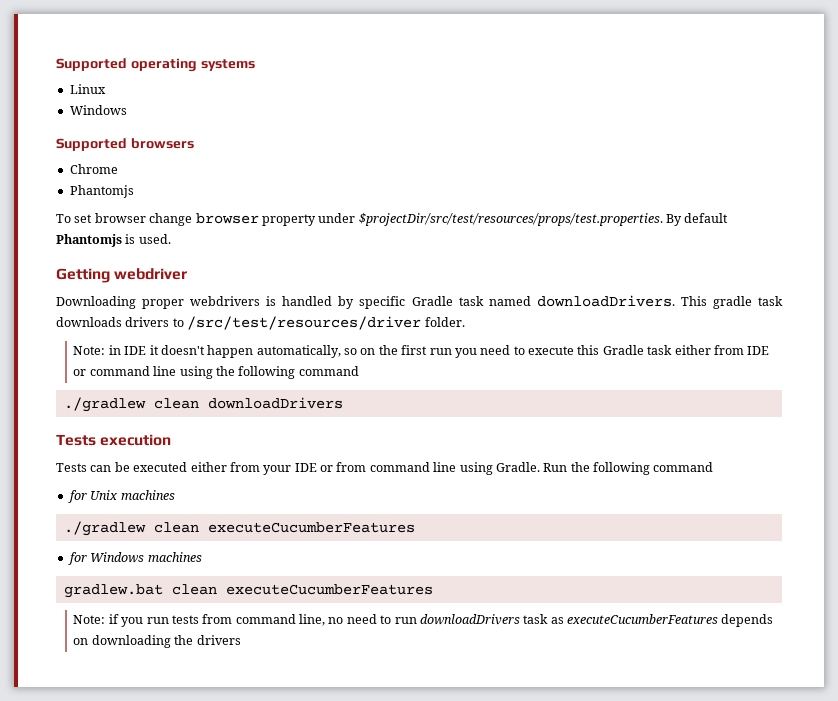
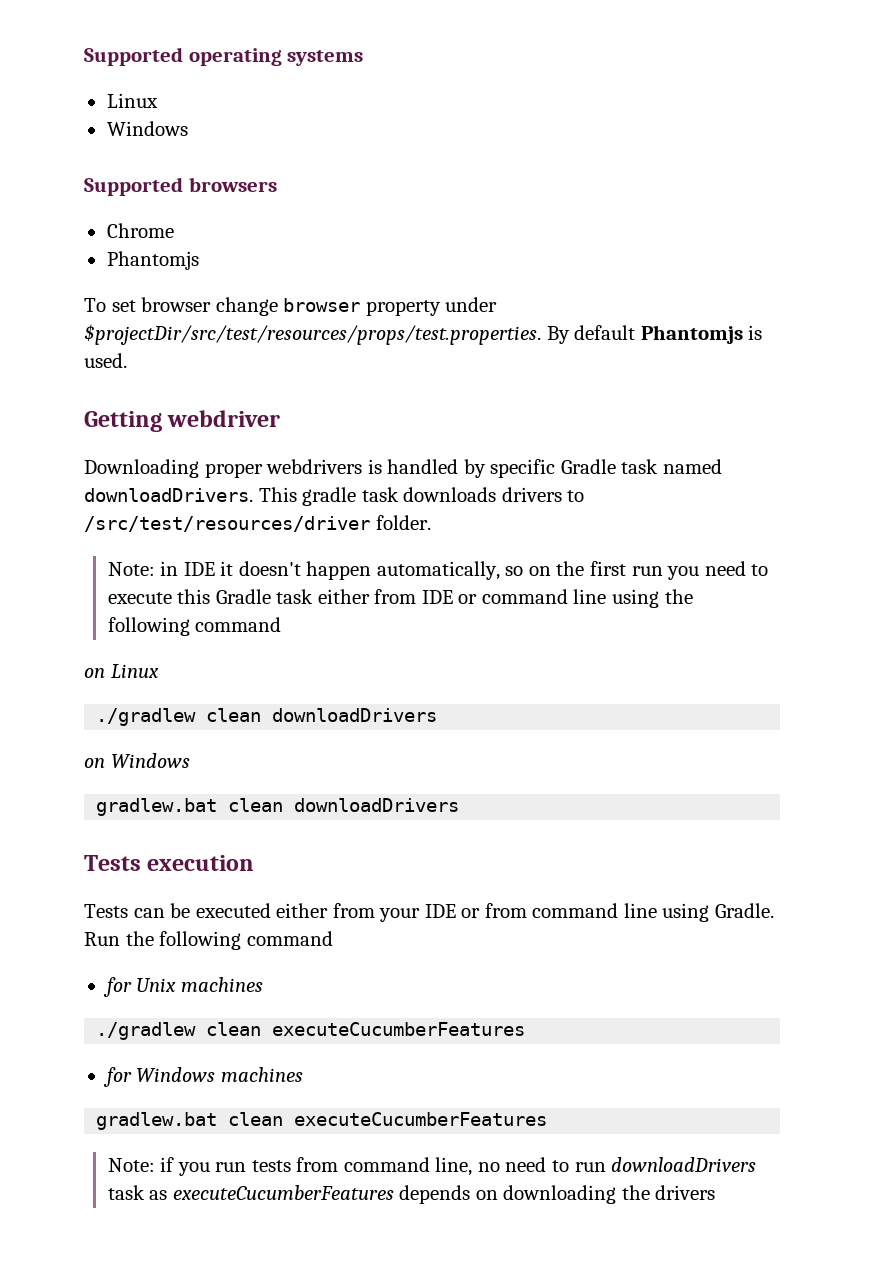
(359, 371) none -> [84,664,159,678] // on Linux
(343, 403) none -> [84,753,190,768] [96,798,460,816] // on Windows // gradlew.bat clean downloadDrivers

